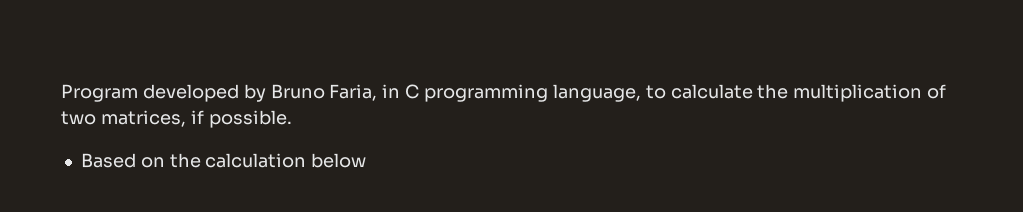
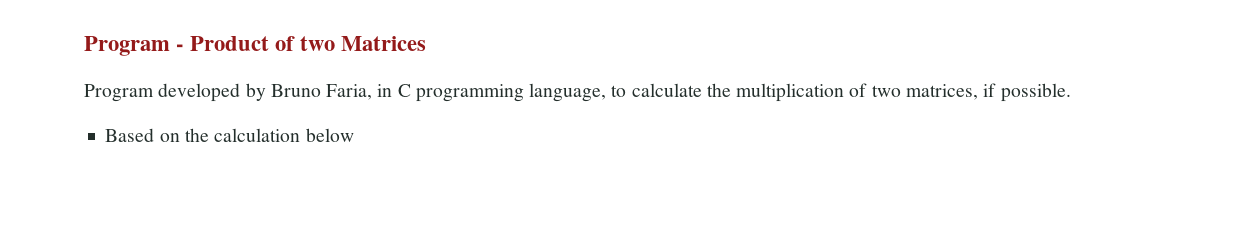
[61,84,138,102] Program -> [84,36,427,56] [84,84,154,102] Program - Product of two Matrices // Program

